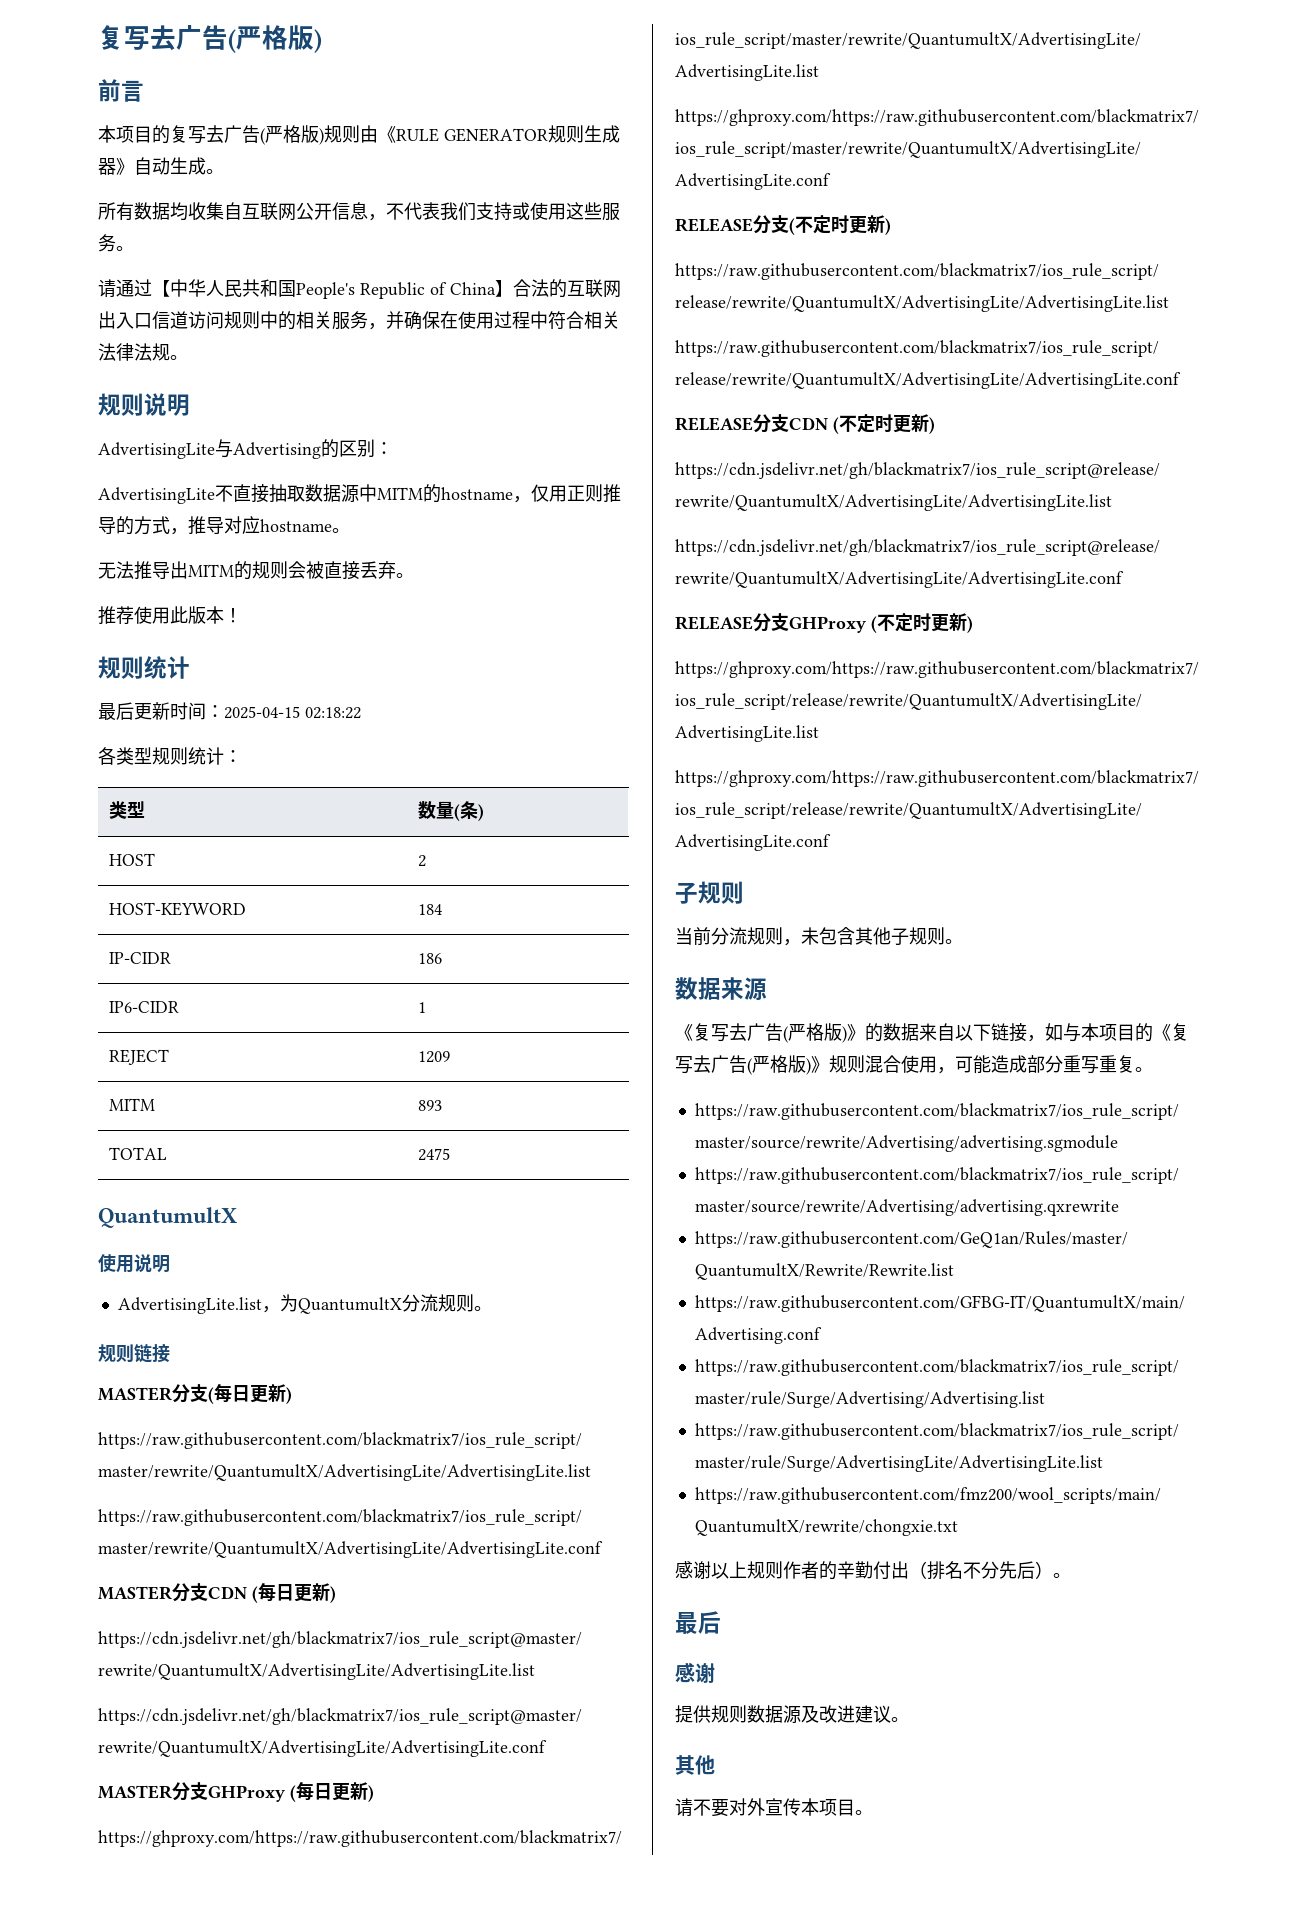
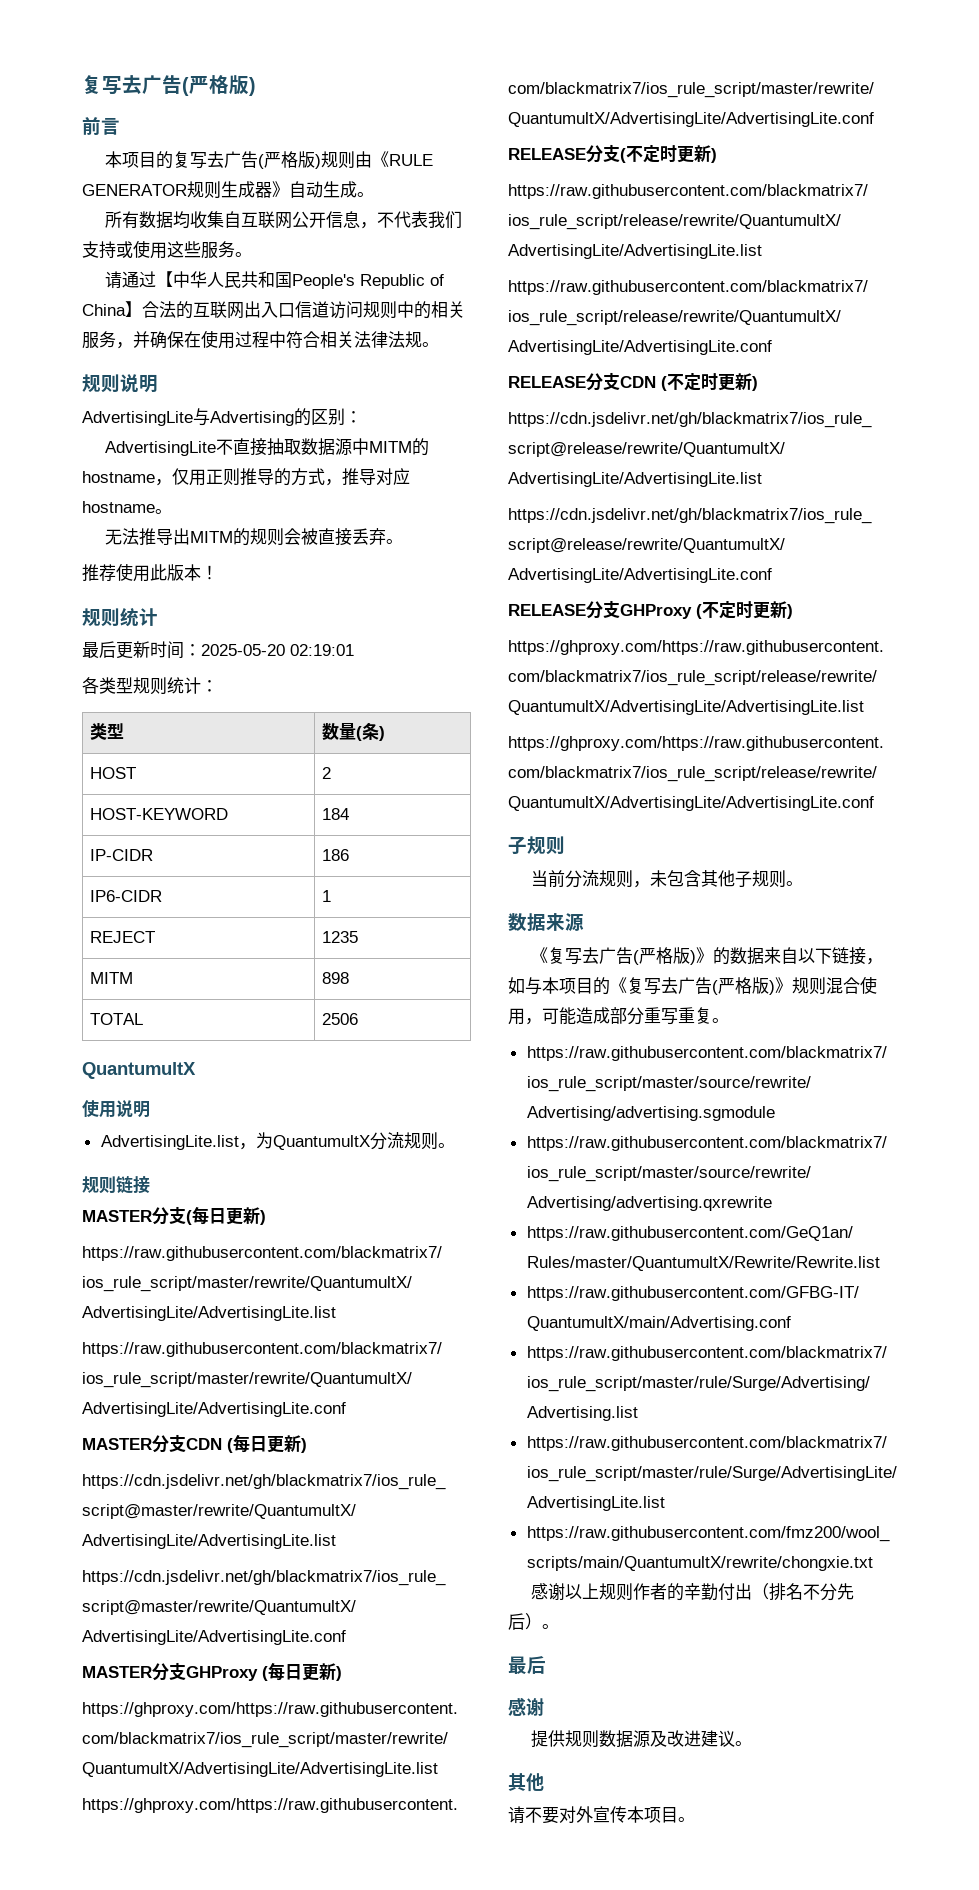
[224,706,361,719] 2025-04-15 02:18:22 -> [201,644,354,656] 2025-05-20 02:19:01
[417,1051,450,1063] 1209 -> [322,931,359,943] 1235
[417,1100,442,1111] 893 -> [322,972,350,984] 898
[417,1148,450,1161] 2475 -> [322,1013,359,1025] 2506

